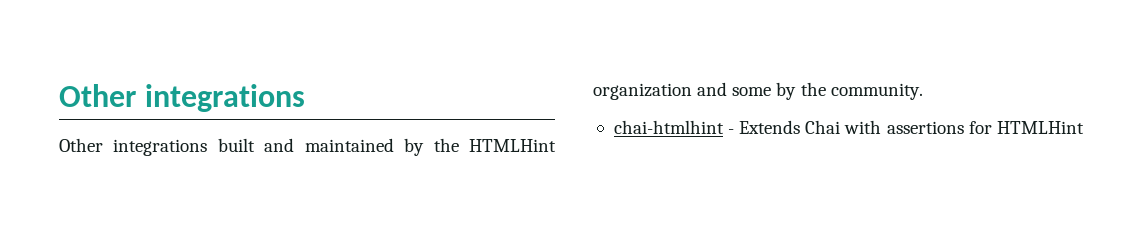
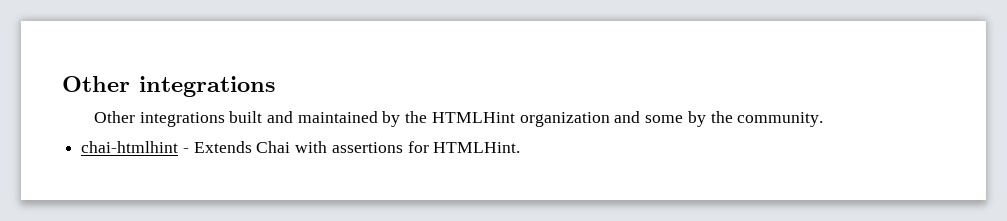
[996,121,1084,134] HTMLHint -> [433,142,521,153] HTMLHint.

